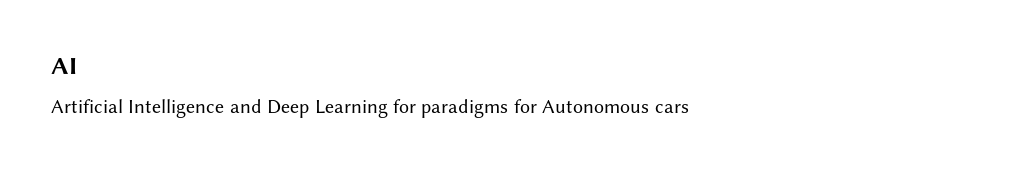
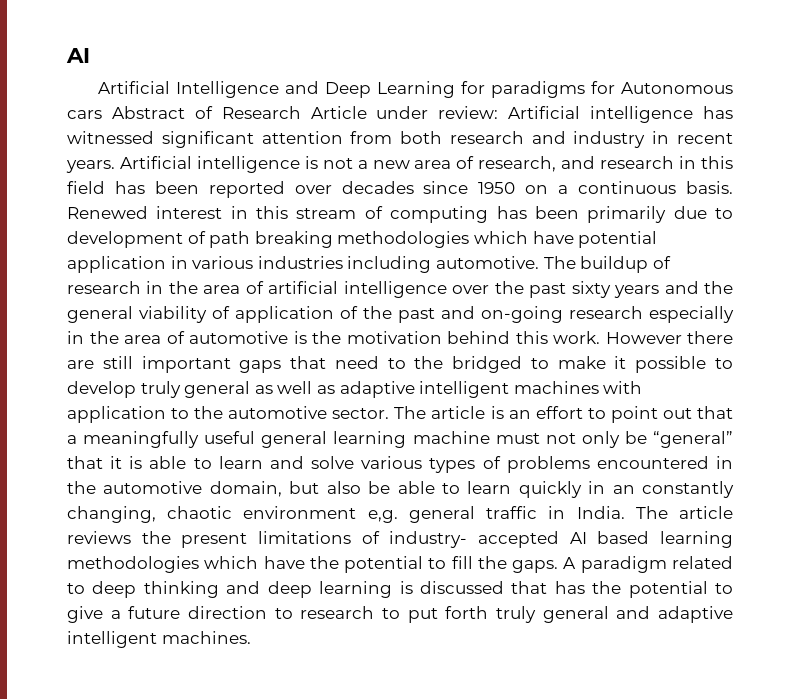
(689, 108) none -> [111,106,733,123] [67,131,733,148] [66,156,733,173] [67,181,734,198] [67,206,734,223] [67,231,658,248] [67,256,671,273] [67,281,733,298] [67,306,734,323] [67,331,733,344] [67,356,733,373] [67,381,643,398] [67,406,734,423] [67,431,734,448] [67,456,733,473] [67,481,734,498] [67,506,733,523] [67,531,733,548] [67,556,733,573] [67,581,733,598] [67,606,733,623] [67,631,251,648] Abstract of Research Article under review: Artificial intelligence has witnessed significant attention from both research and industry in recent years. Artificial intelligence is not a new area of research, and research in this field has been reported over decades since 1950 on a continuous basis. Renewed interest in this stream of computing has been primarily due to development of path breaking methodologies which have potential application in various industries including automotive. The buildup of research in the area of artificial intelligence over the past sixty years and the general viability of application of the past and on-going research especially in the area of automotive is the motivation behind this work. However there are still important gaps that need to the bridged to make it possible to develop truly general as well as adaptive intelligent machines with application to the automotive sector. The article is an effort to point out that a meaningfully useful general learning machine must not only be “general” that it is able to learn and solve various types of problems encountered in the automotive domain, but also be able to learn quickly in an constantly changing, chaotic environment e,g. general traffic in India. The article reviews the present limitations of industry- accepted AI based learning methodologies which have the potential to fill the gaps. A paradigm related to deep thinking and deep learning is discussed that has the potential to give a future direction to research to put forth truly general and adaptive intelligent machines.

